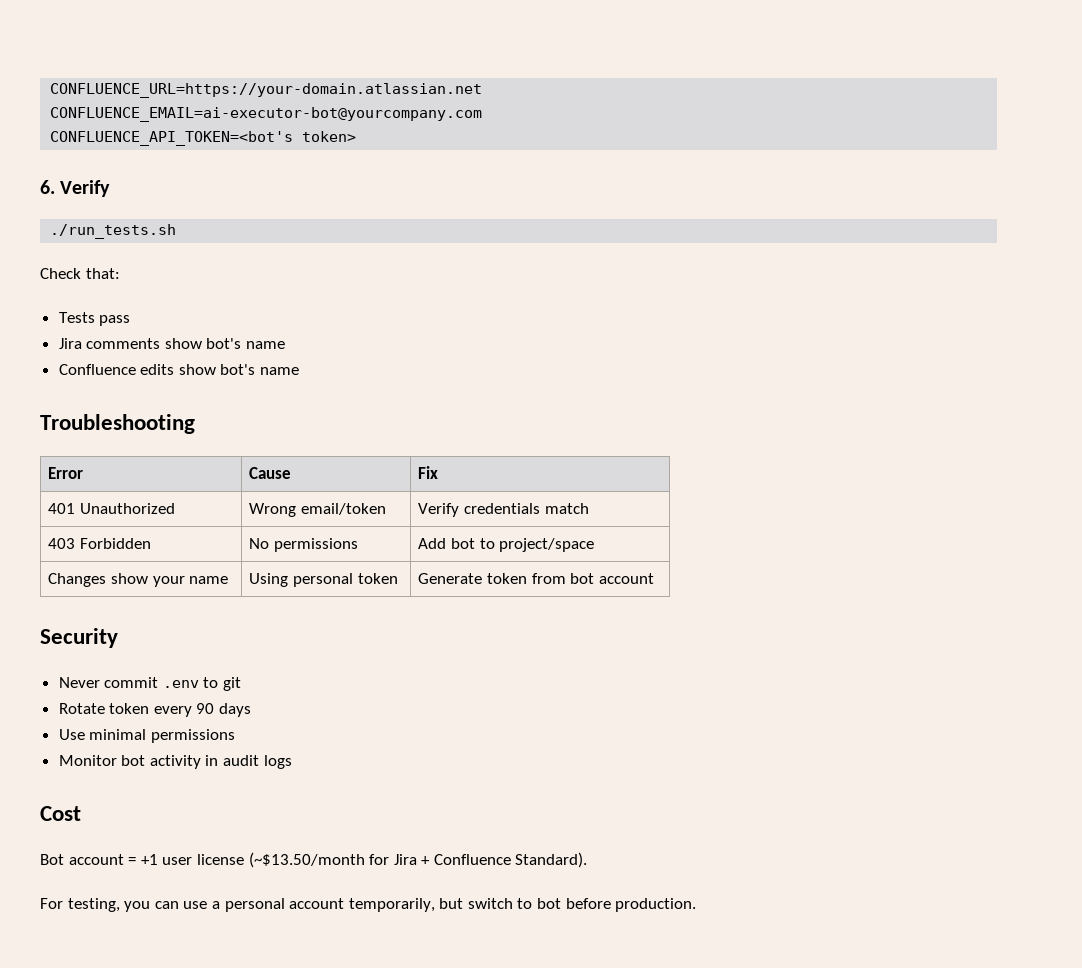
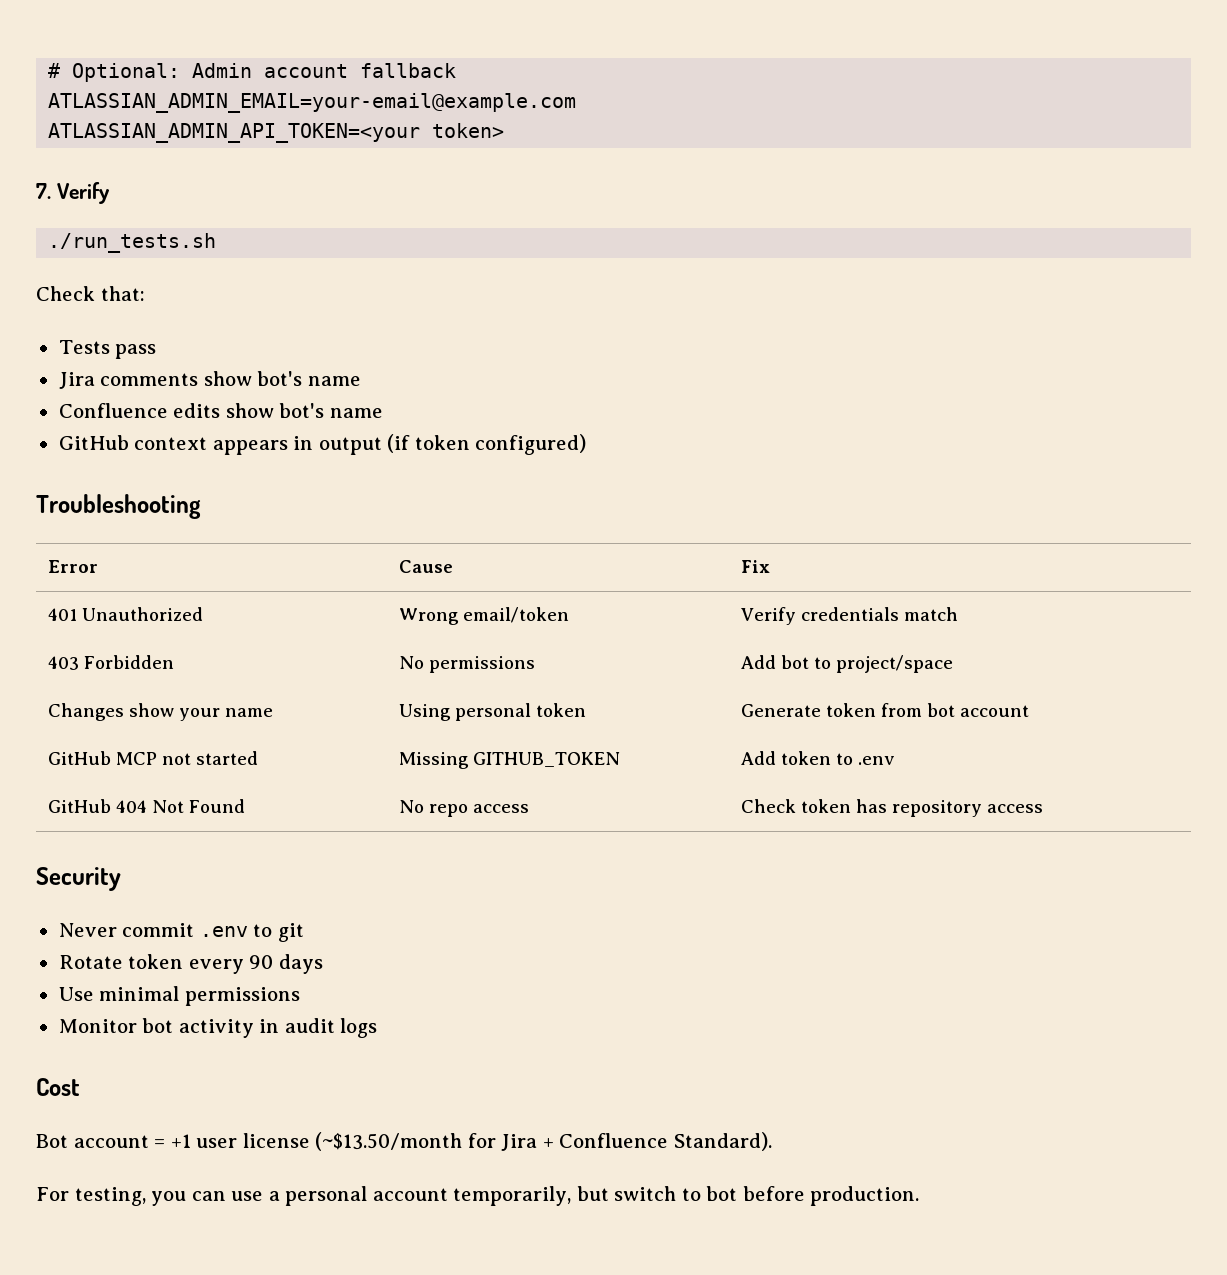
[50,83,483,98] [50,107,483,122] [50,131,294,146] CONFLUENCE_URL=https://your-domain.atlassian.net // CONFLUENCE_EMAIL=ai-executor-bot@yourcompany.com // CONFLUENCE_API_TOKEN=<bot's -> [48,63,457,82] [48,93,577,113] [48,123,421,143] # Optional: Admin account fallback // ATLASSIAN_ADMIN_EMAIL=your-email@example.com // ATLASSIAN_ADMIN_API_TOKEN=<your
[40,180,55,194] 6. -> [36,183,51,199] 7.
(300, 371) none -> [58,434,587,455] // GitHub context appears in output (if token configured)
(654, 578) none -> [47,751,258,765] [398,752,620,769] [740,751,895,765] [47,799,245,813] [398,800,529,817] [740,799,1043,817] // GitHub MCP not started | Missing GITHUB_TOKEN | Add token to .env // GitHub 404 Not Found | No repo access | Check token has repository access

